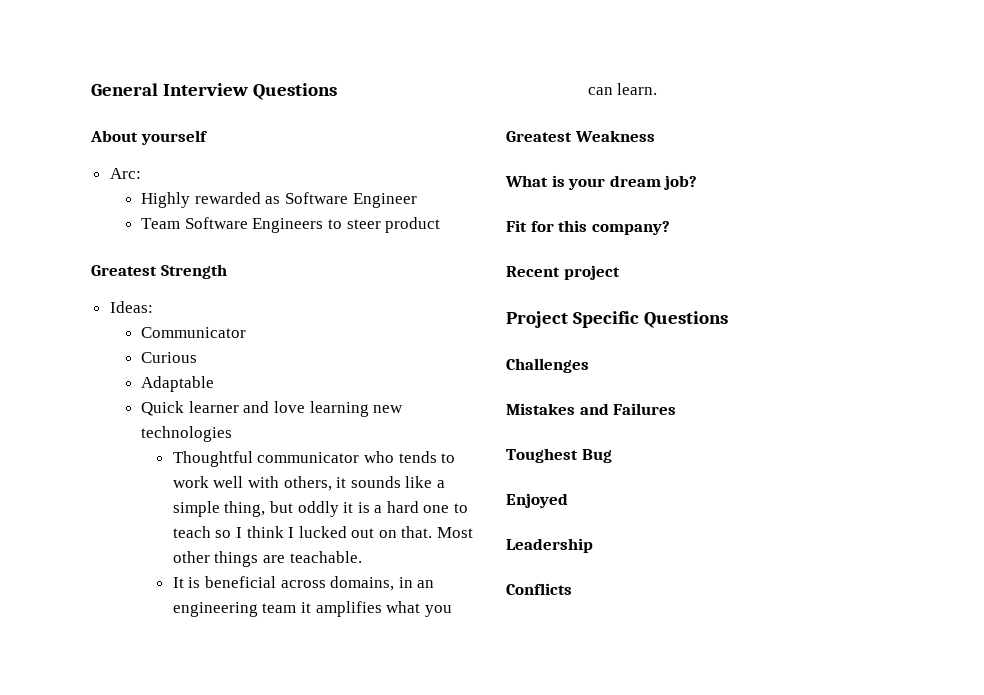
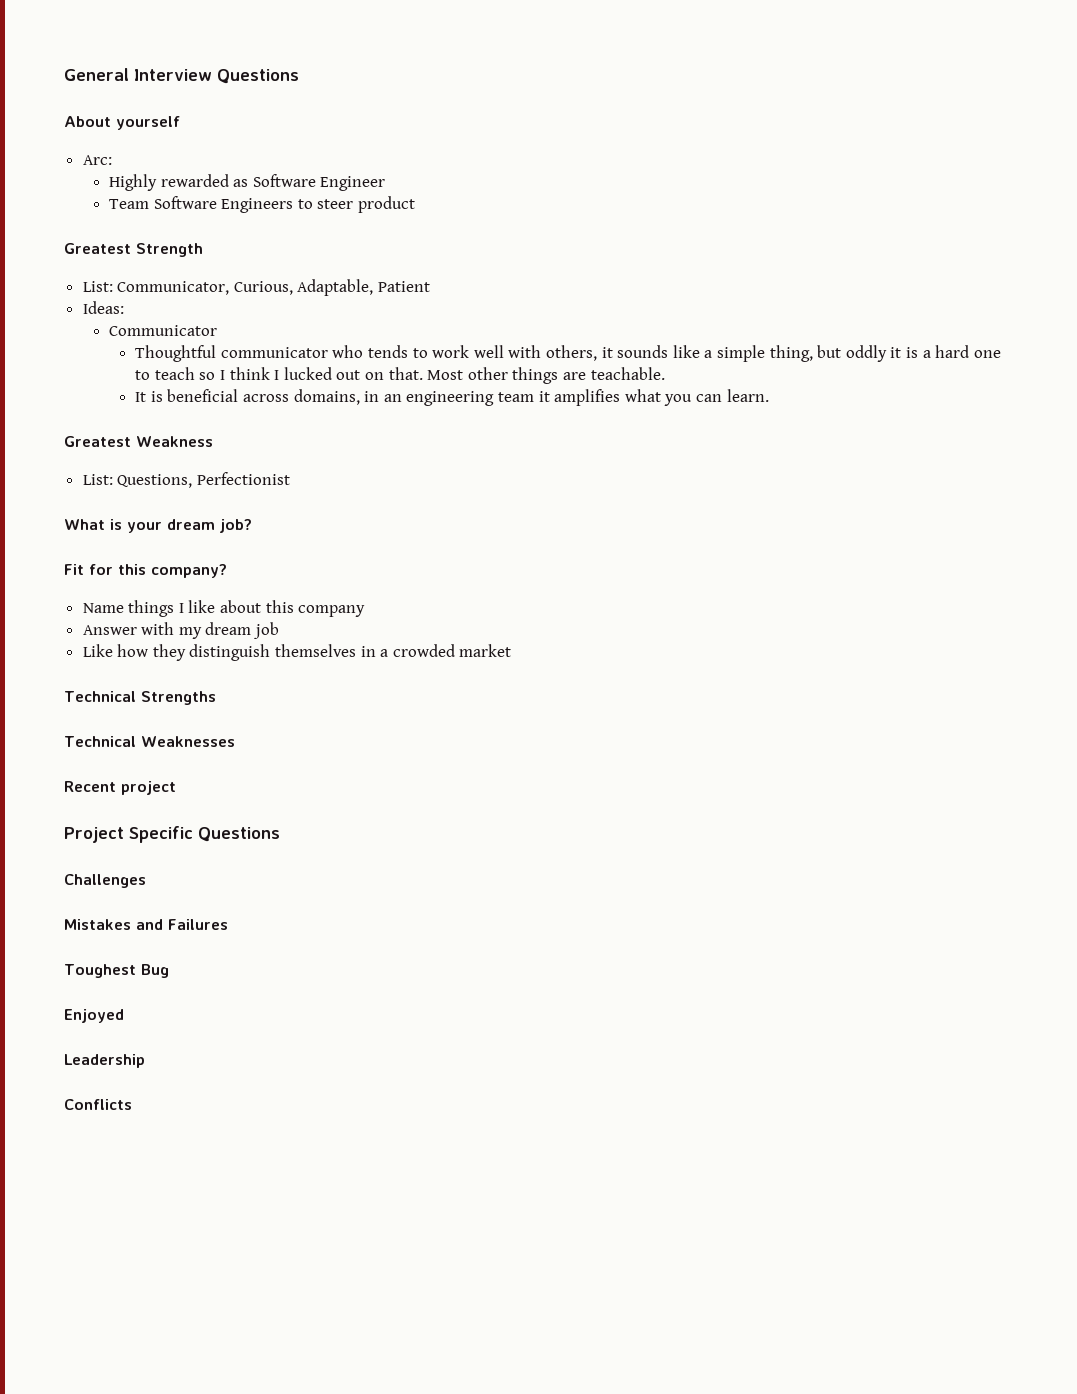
[109,301,153,313] [141,327,247,338] [141,352,198,363] [141,376,215,392] [141,401,404,417] [141,426,233,442] Ideas: // Communicator // Curious // Adaptable // Quick learner and love learning new technologies -> [82,279,431,296] [82,301,124,314] [109,325,218,336] List: Communicator, Curious, Adaptable, Patient // Ideas: // Communicator
(655, 136) none -> [82,472,290,488] // List: Questions, Perfectionist
(670, 228) none -> [82,600,366,617] [82,622,280,639] [82,644,512,661] [64,691,216,705] [64,736,235,747] // Name things I like about this company // Answer with my dream job // Like how they distinguish themselves in a crowded market // Technical Strengths // Technical Weaknesses

